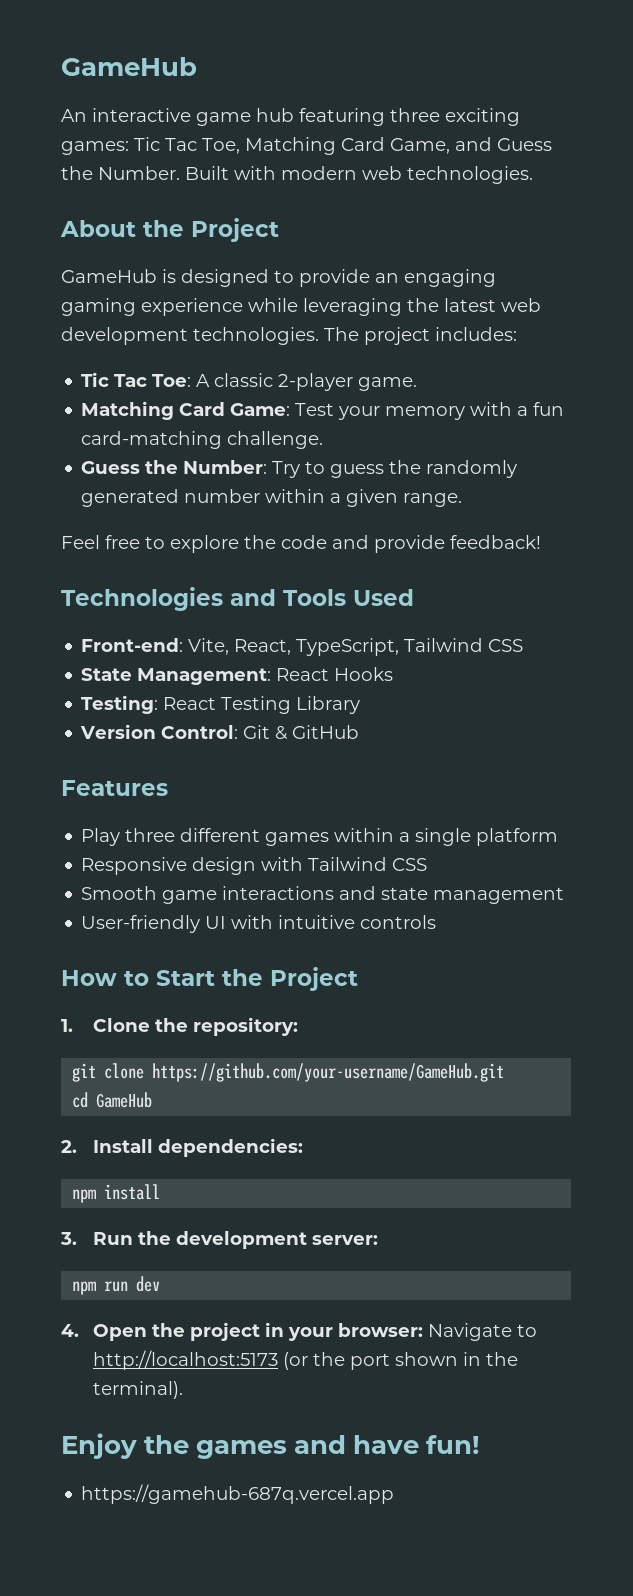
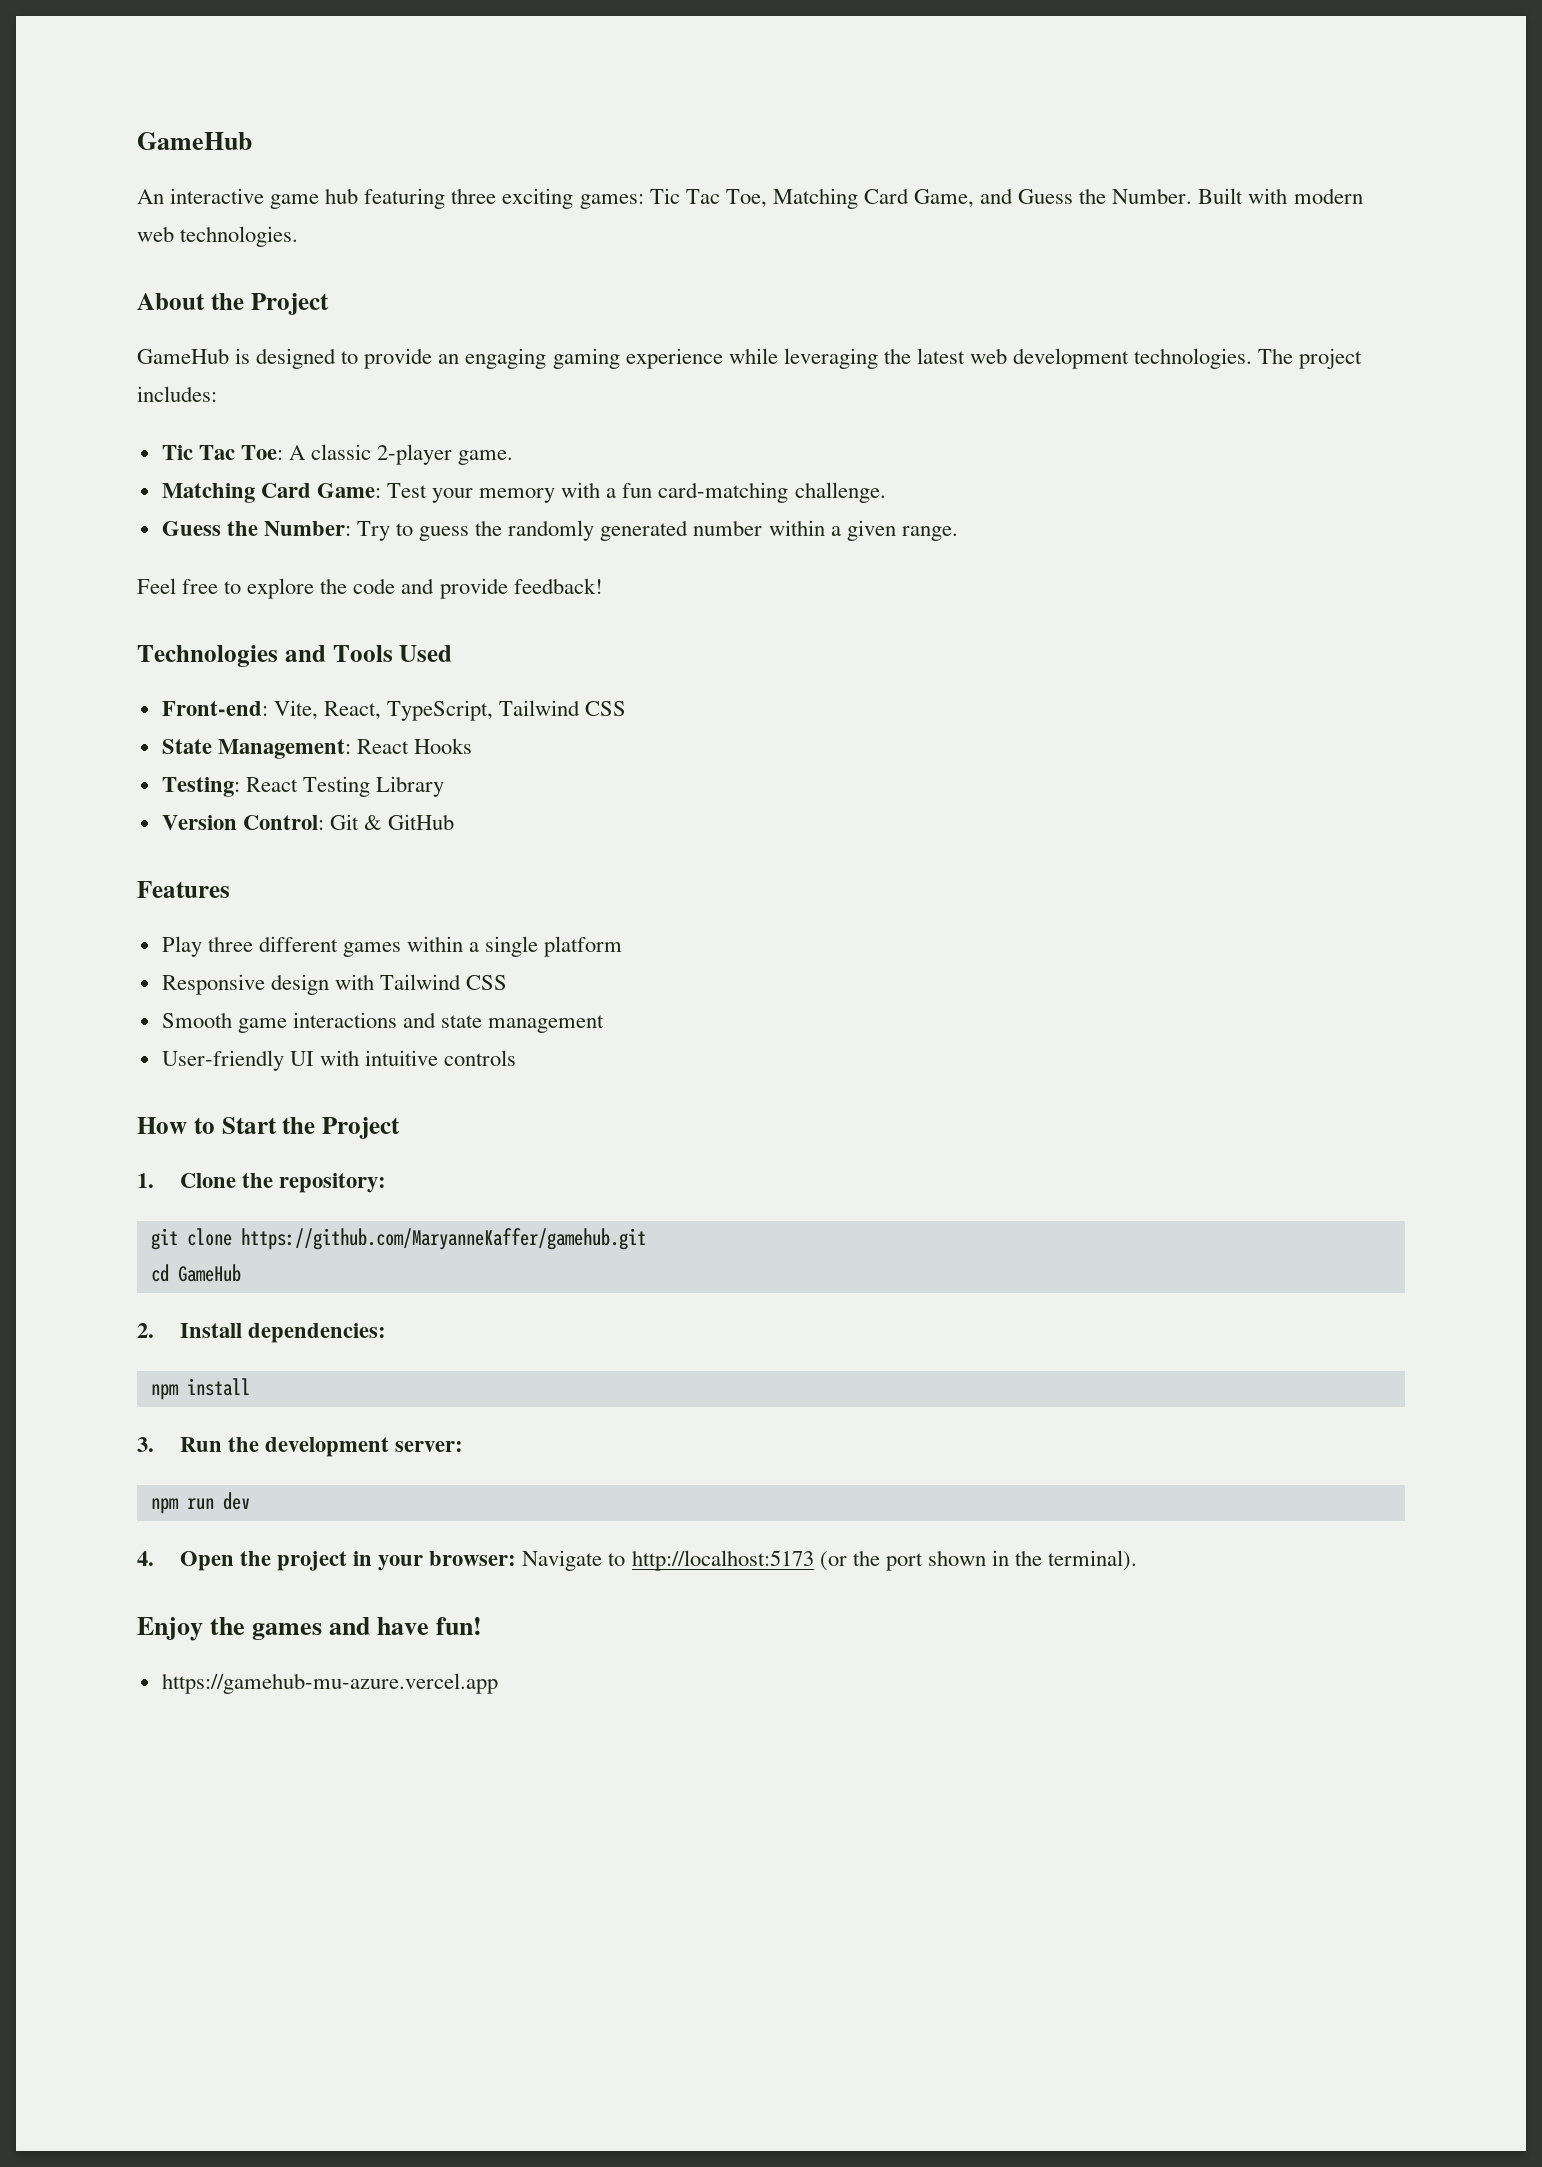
[152,1063,505,1082] https://github.com/your-username/GameHub.git -> [240,1228,646,1250] https://github.com/MaryanneKaffer/gamehub.git
[81,1484,395,1504] https://gamehub-687q.vercel.app -> [161,1673,498,1694] https://gamehub-mu-azure.vercel.app

